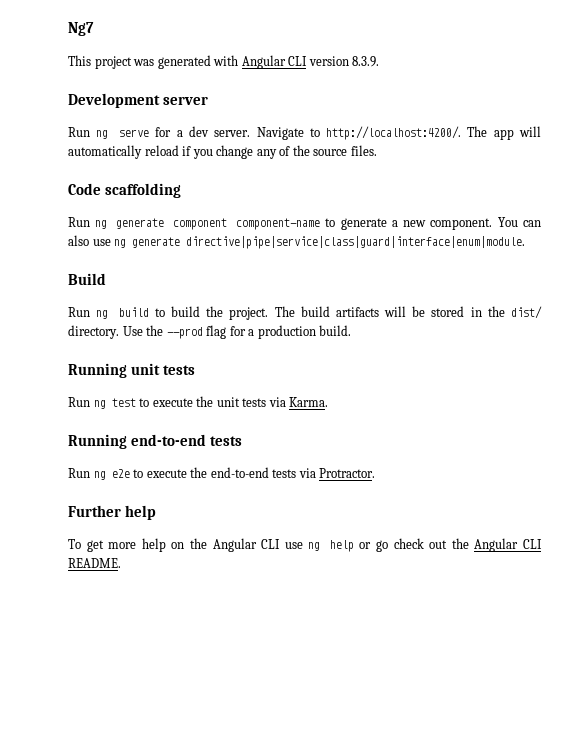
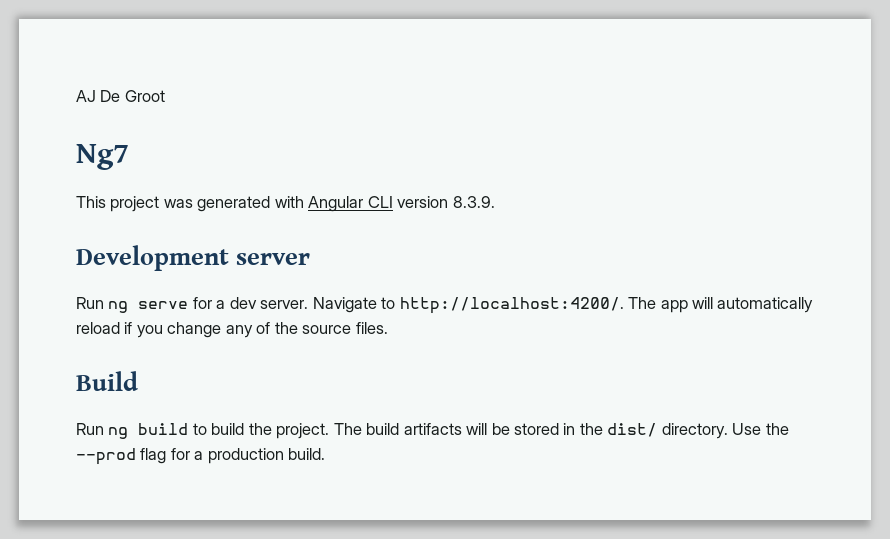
(68, 29) none -> [76,90,165,102] AJ De Groot //
[68,183,181,198] [68,217,541,230] [68,235,526,249] // Code scaffolding // Run ng generate component component-name to generate a new component. You can also use ng generate directive|pipe|service|class|guard|interface|enum|module. -> (388, 328) none
[68,363,195,378] [68,396,329,409] [68,434,242,449] [68,467,376,480] [68,505,156,520] [68,538,542,552] [68,558,121,568] // Running unit tests // Run ng test to execute the unit tests via Karma. // Running end-to-end tests // Run ng e2e to execute the end-to-end tests via Protractor. // Further help // To get more help on the Angular CLI use ng help or go check out the Angular CLI README. -> (326, 454) none

